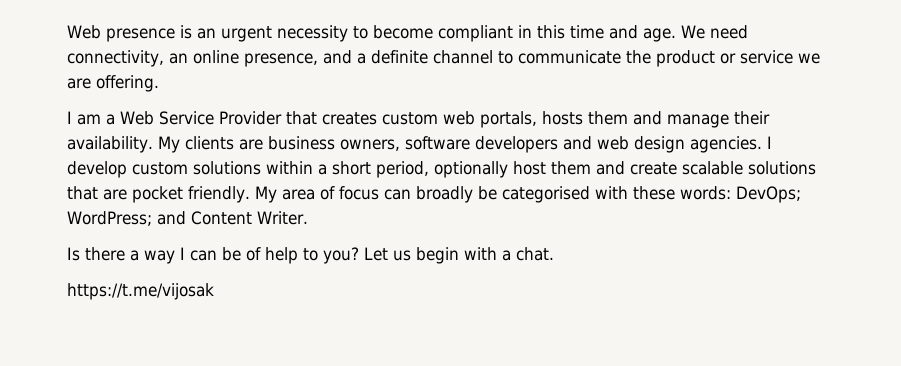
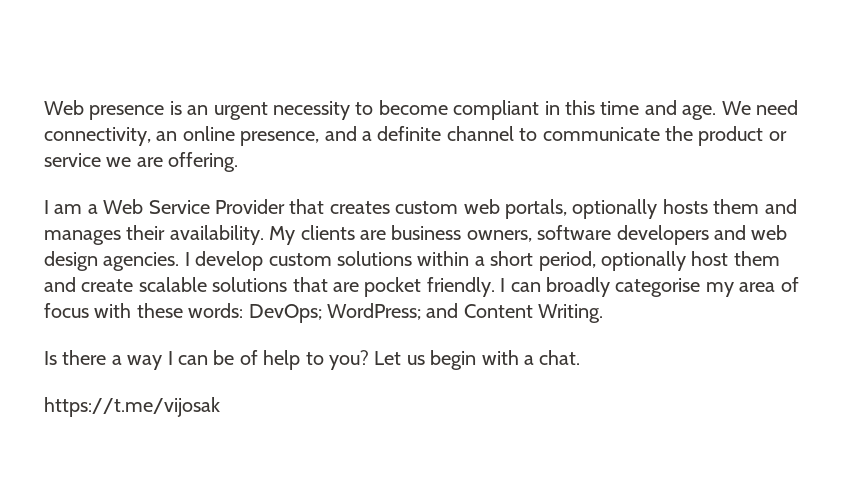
(537, 119) none -> [572,199,658,219] optionally
[666,114,729,128] manage -> [44,230,121,245] manages
[254,186,590,203] My area of focus can broadly be categorised -> [500,277,799,297] [44,303,89,318] I can broadly categorise my area of focus
[256,211,308,225] Writer. -> [538,304,604,323] Writing.

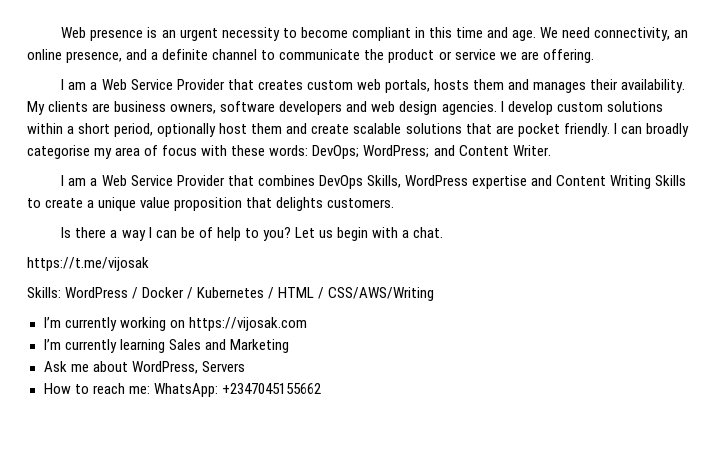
[572,199,658,219] optionally -> (430, 86) none
[538,304,604,323] Writing. -> [512,145,551,156] [61,175,687,189] [27,197,395,211] Writer. // I am a Web Service Provider that combines DevOps Skills, WordPress expertise and Content Writing Skills to create a unique value proposition that delights customers.
(220, 407) none -> [27,287,435,301] [43,317,307,331] [43,339,289,353] [43,361,245,374] [43,383,321,397] // Skills: WordPress / Docker / Kubernetes / HTML / CSS/AWS/Writing // I’m currently working on https://vijosak.com // I’m currently learning Sales and Marketing // Ask me about WordPress, Servers // How to reach me: WhatsApp: +2347045155662

